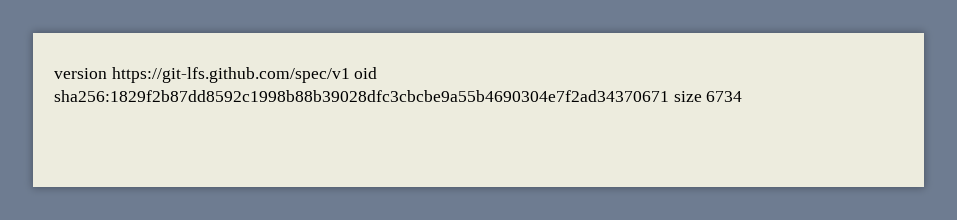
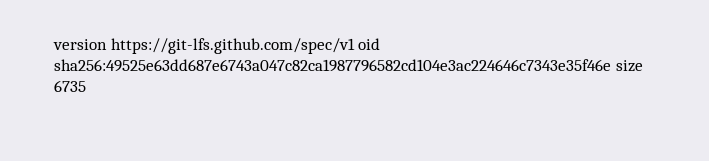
[54,90,743,102] sha256:1829f2b87dd8592c1998b88b39028dfc3cbcbe9a55b4690304e7f2ad34370671 size 6734 -> [54,59,643,72] [54,80,86,92] sha256:49525e63dd687e6743a047c82ca1987796582cd104e3ac224646c7343e35f46e size 6735

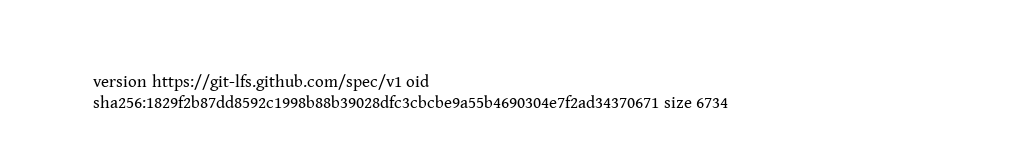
[54,59,643,72] [54,80,86,92] sha256:49525e63dd687e6743a047c82ca1987796582cd104e3ac224646c7343e35f46e size 6735 -> [93,95,729,108] sha256:1829f2b87dd8592c1998b88b39028dfc3cbcbe9a55b4690304e7f2ad34370671 size 6734

